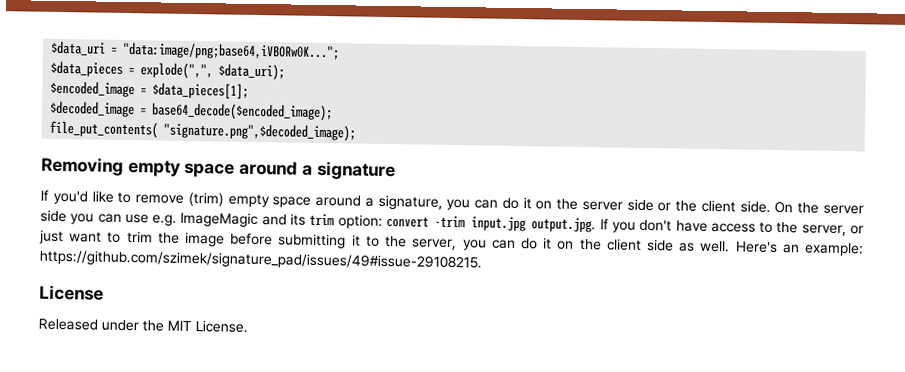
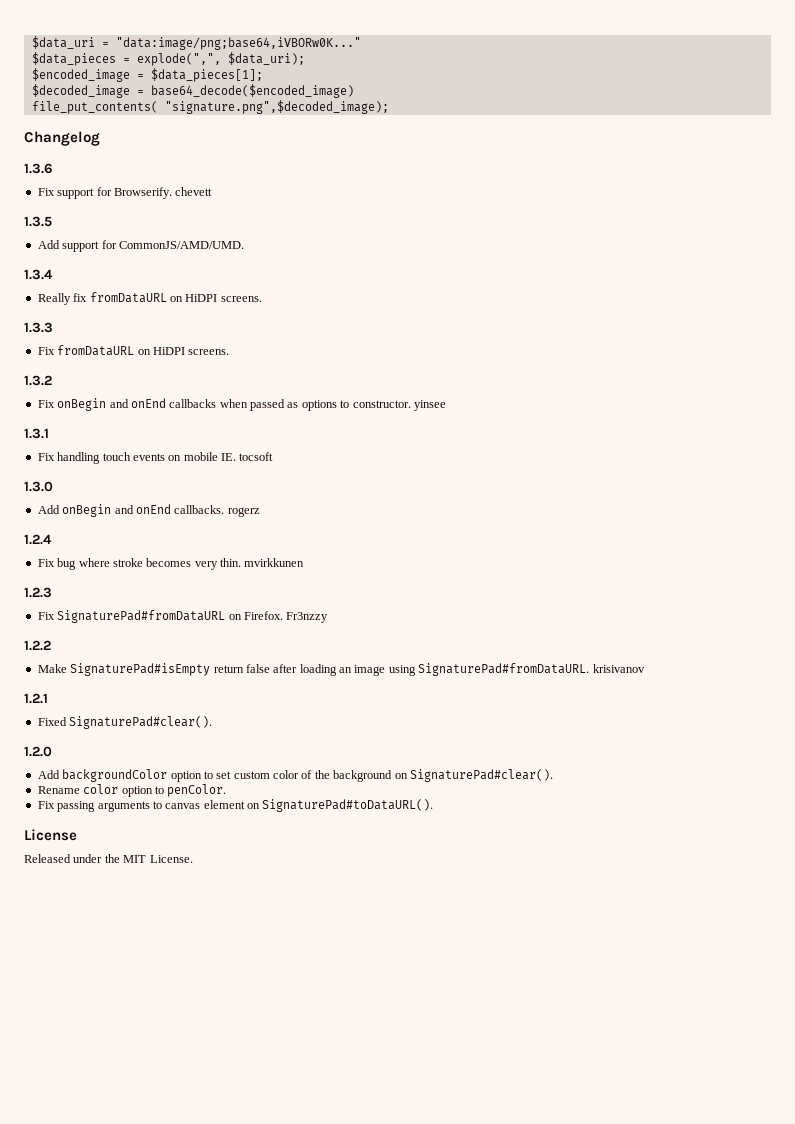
[122,41,341,61] "data:image/png;base64,iVBORw0K..."; -> [115,37,361,50] "data:image/png;base64,iVBORw0K..."
[152,102,334,122] base64_decode($encoded_image); -> [150,84,354,98] base64_decode($encoded_image)
[41,156,396,181] [40,189,864,215] [40,209,865,237] [39,229,865,257] [39,249,482,271] Removing empty space around a signature // If you'd like to remove (trim) empty space around a signature, you can do it on the server side or the client side. On the server side you can use e.g. ImageMagic and its trim option: convert -trim input.jpg output.jpg. If you don't have access to the server, or just want to trim the image before submitting it to the server, you can do it on the client side as well. Here's an example: https://github.com/szimek/signature_pad/issues/49#issue-29108215. -> [24,131,100,146] [24,163,53,174] [37,187,213,199] [24,216,52,227] [37,240,244,252] [24,269,53,280] [37,292,262,305] [24,322,53,333] [37,345,230,356] [24,375,52,386] [37,398,446,411] [24,428,49,439] [37,452,274,464] [24,481,53,492] [37,504,260,517] [24,534,52,545] [37,558,305,570] [24,587,52,598] [37,610,329,623] [24,640,51,651] [37,663,645,676] [24,693,48,704] [37,716,213,729] [24,746,52,757] [37,769,553,782] [37,784,227,797] [37,799,434,812] Changelog // 1.3.6 // Fix support for Browserify. chevett // 1.3.5 // Add support for CommonJS/AMD/UMD. // 1.3.4 // Really fix fromDataURL on HiDPI screens. // 1.3.3 // Fix fromDataURL on HiDPI screens. // 1.3.2 // Fix onBegin and onEnd callbacks when passed as options to constructor. yinsee // 1.3.1 // Fix handling touch events on mobile IE. tocsoft // 1.3.0 // Add onBegin and onEnd callbacks. rogerz // 1.2.4 // Fix bug where stroke becomes very thin. mvirkkunen // 1.2.3 // Fix SignaturePad#fromDataURL on Firefox. Fr3nzzy // 1.2.2 // Make SignaturePad#isEmpty return false after loading an image using SignaturePad#fromDataURL. krisivanov // 1.2.1 // Fixed SignaturePad#clear(). // 1.2.0 // Add backgroundColor option to set custom color of the background on SignaturePad#clear(). // Rename color option to penColor. // Fix passing arguments to canvas element on SignaturePad#toDataURL().

